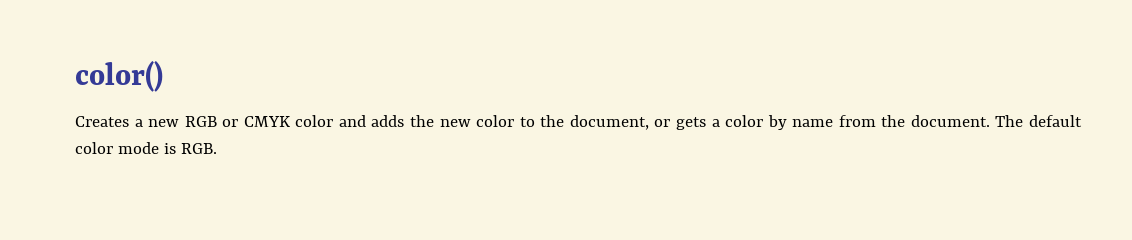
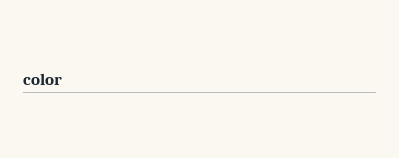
[75,60,163,92] [75,115,1082,130] [75,142,217,154] color() // Creates a new RGB or CMYK color and adds the new color to the document, or gets a color by name from the document. The default color mode is RGB. -> [23,73,62,85] color

